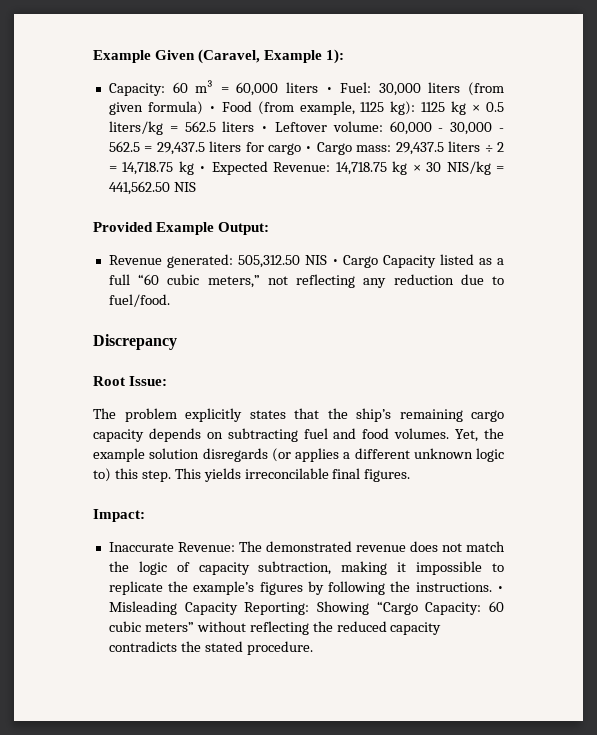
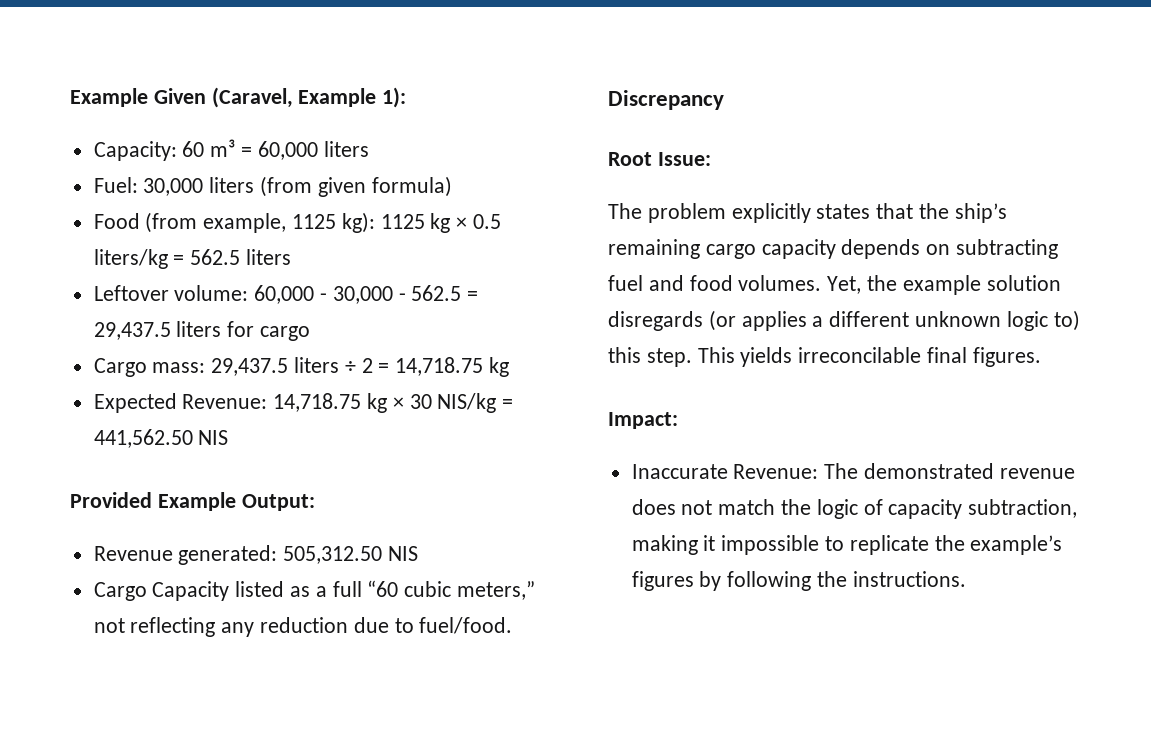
[325,87,333,93] • -> (369, 149) //
[208,106,216,112] • -> (452, 186) //
[261,126,269,132] • -> (292, 257) //
[305,146,313,152] • -> (311, 333) //
[199,166,207,172] • -> (510, 367) //
[331,259,339,265] • -> (419, 553) //
[497,586,505,592] [108,601,505,615] [108,621,442,635] [108,641,313,655] • Misleading Capacity Reporting: Showing “Cargo Capacity: 60 cubic meters” without reflecting the reduced capacity contradicts the stated procedure. -> (966, 579) none

